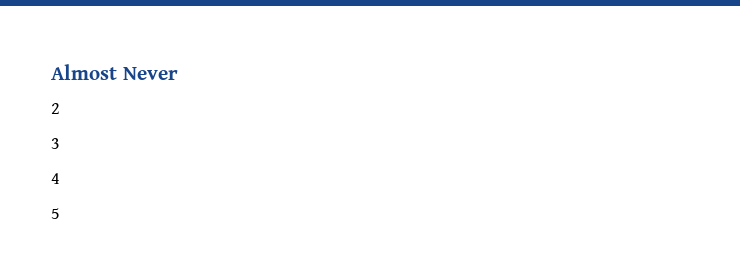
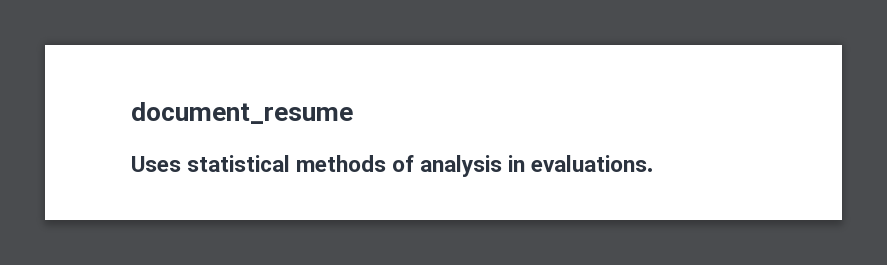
[51,64,178,80] [51,103,60,114] [51,138,60,149] [51,173,60,184] [51,208,60,219] Almost Never // 2 // 3 // 4 // 5 -> [131,102,353,124] [131,155,654,177] document_resume // Uses statistical methods of analysis in evaluations.

